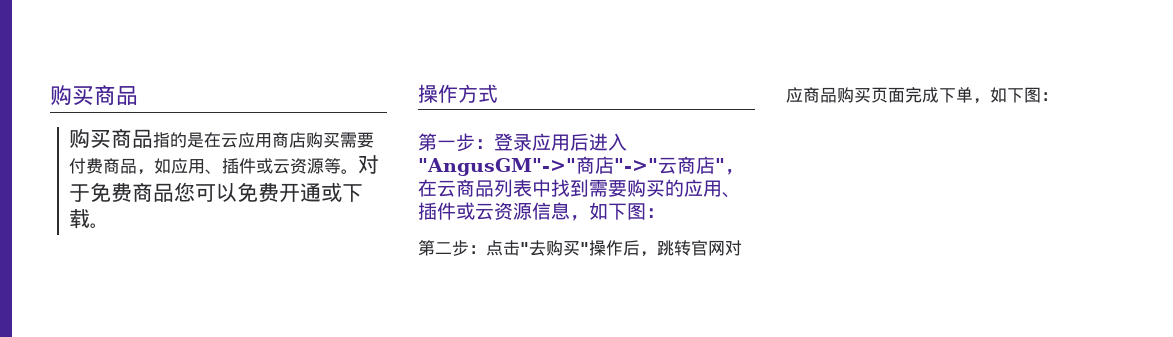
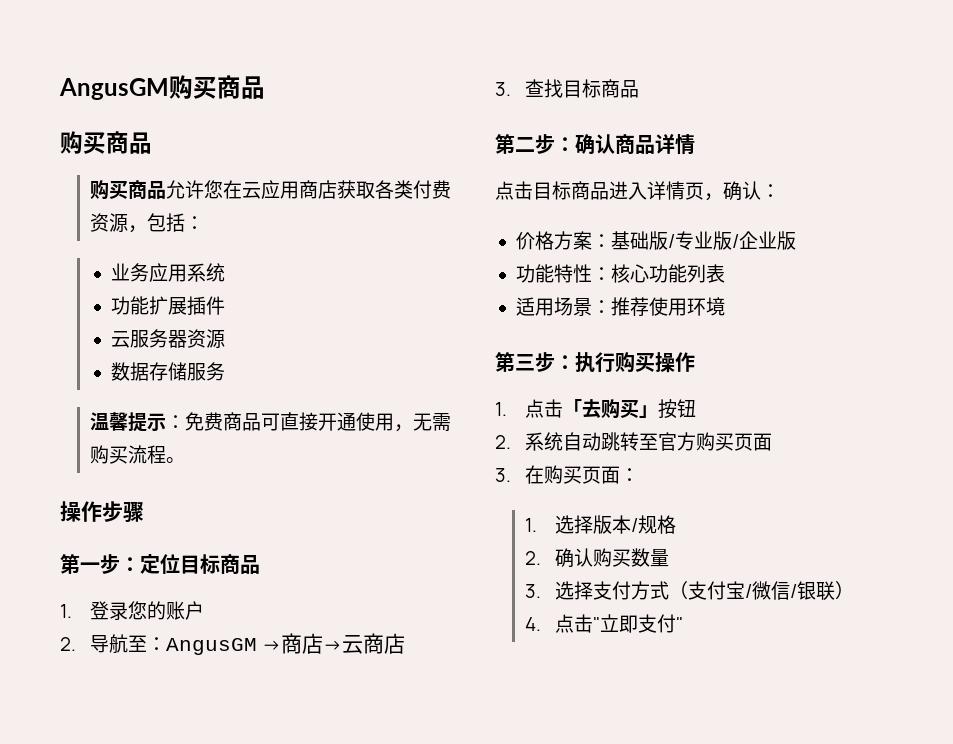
[50,85,138,105] [68,128,374,148] [68,155,379,175] [68,182,363,203] [68,209,90,229] 购买商品 // 购买商品指的是在云应用商店购买需要付费商品，如应用、插件或云资源等。对于免费商品您可以免费开通或下载 -> [59,75,265,100] [60,131,152,154] [90,180,452,200] [90,213,205,233] [111,263,226,282] [111,296,226,316] [111,329,226,349] [111,362,226,381] [90,412,452,432] [90,445,167,464] AngusGM购买商品 // 购买商品 // 购买商品允许您在云应用商店获取各类付费资源，包括： // 业务应用系统 // 功能扩展插件 // 云服务器资源 // 数据存储服务 // 温馨提示：免费商品可直接开通使用，无需购买流程
[458,84,498,103] 方式 -> [102,501,144,522] 步骤
[494,133,627,151] [418,156,744,176] [418,179,741,198] [418,202,665,221] [418,240,742,257] [786,87,1058,104] 登录应用后进入"AngusGM"->"商店"->"云商店"，在云商品列表中找到需要购买的应用、插件或云资源信息，如下图： // 第二步：点击"去购买"操作后，跳转官网对应商品购买页面完成下单，如下图： -> [140,554,260,574] [60,601,205,620] [60,633,406,655] [495,79,640,98] [495,134,695,155] [495,181,780,201] [515,231,796,250] [515,264,725,283] [515,297,725,316] [495,352,695,373] [495,399,697,419] [495,432,773,451] [495,465,640,484] [525,515,677,534] [525,548,670,568] [525,581,855,600] [525,614,684,633] 定位目标商品 // 1.登录您的账户 // 2.导航至：AngusGM →商店→云商店 // 3.查找目标商品 // 第二步：确认商品详情 // 点击目标商品进入详情页，确认： // 价格方案：基础版/专业版/企业版 // 功能特性：核心功能列表 // 适用场景：推荐使用环境 // 第三步：执行购买操作 // 1.点击「去购买」按钮 // 2.系统自动跳转至官方购买页面 // 3.在购买页面： // 1.选择版本/规格 // 2.确认购买数量 // 3.选择支付方式（支付宝/微信/银联） // 4.点击"立即支付"

